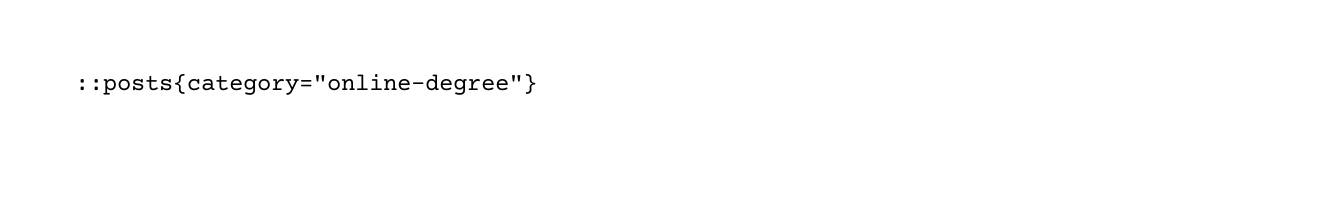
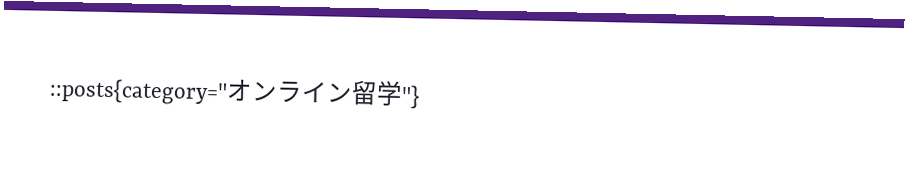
[75,73,537,95] ::posts{category="online-degree"} -> [49,77,420,109] ::posts{category="オンライン留学"}

